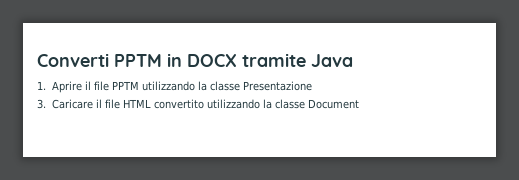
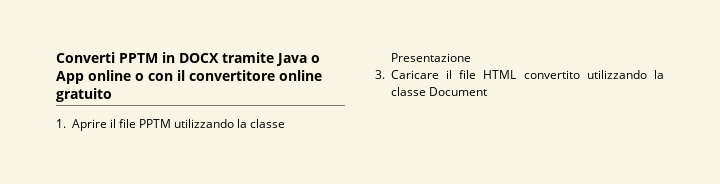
(353, 60) none -> [311,55,320,63] [56,70,322,84] [56,88,112,102] o App online o con il convertitore online gratuito

